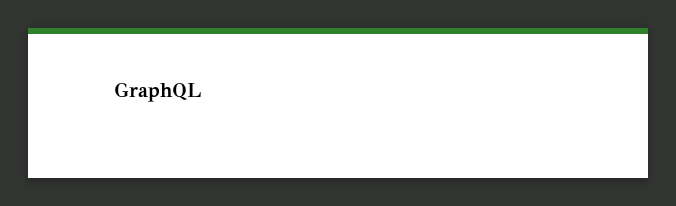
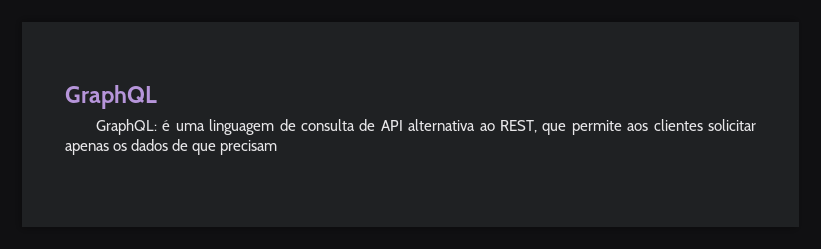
(202, 92) none -> [95,119,757,135] [65,139,278,155] // GraphQL: é uma linguagem de consulta de API alternativa ao REST, que permite aos clientes solicitar apenas os dados de que precisam

